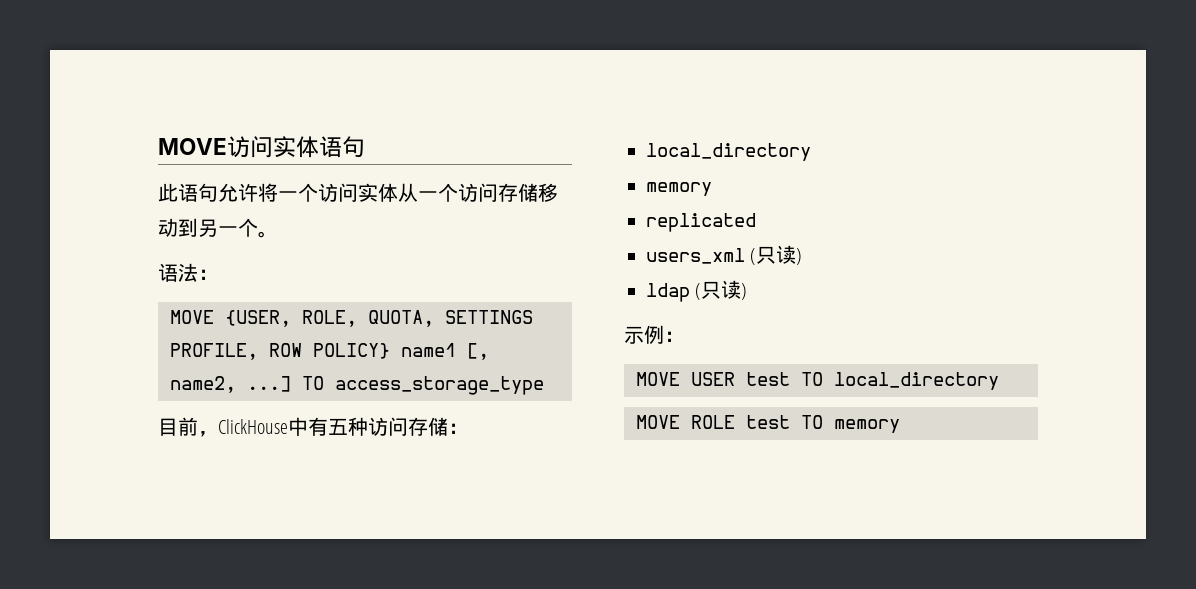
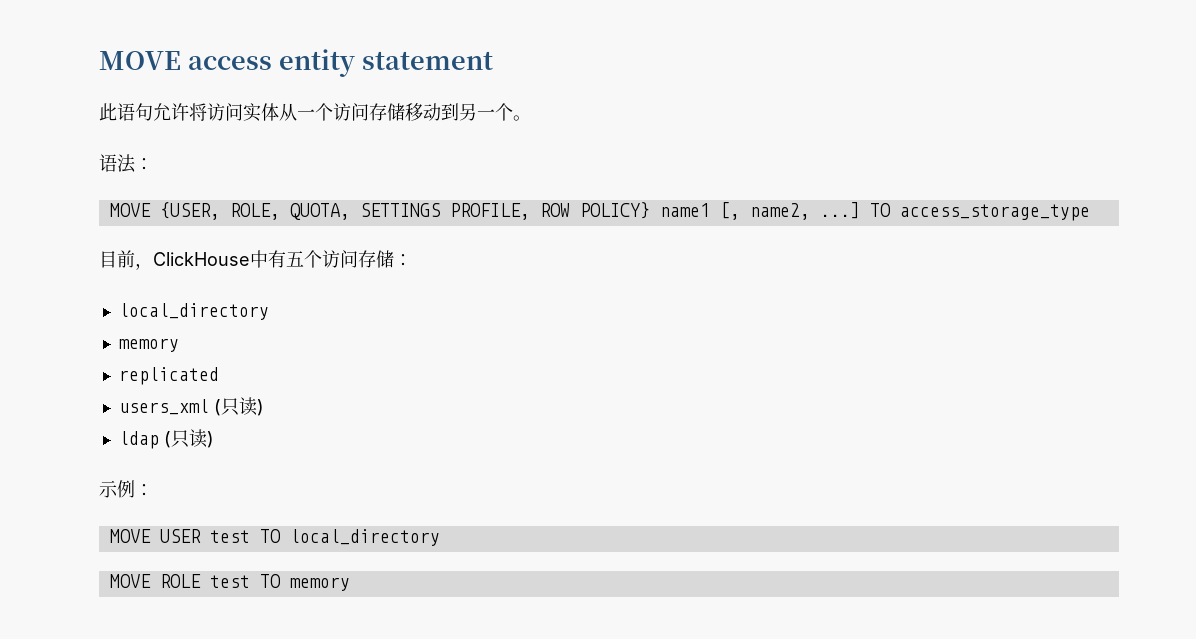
[158,136,365,158] MOVE访问实体语句 -> [99,49,493,77] MOVE access entity statement
[278,183,318,202] 一个 -> (207, 112) none
[348,417,368,436] 种 -> [304,250,322,268] 个

